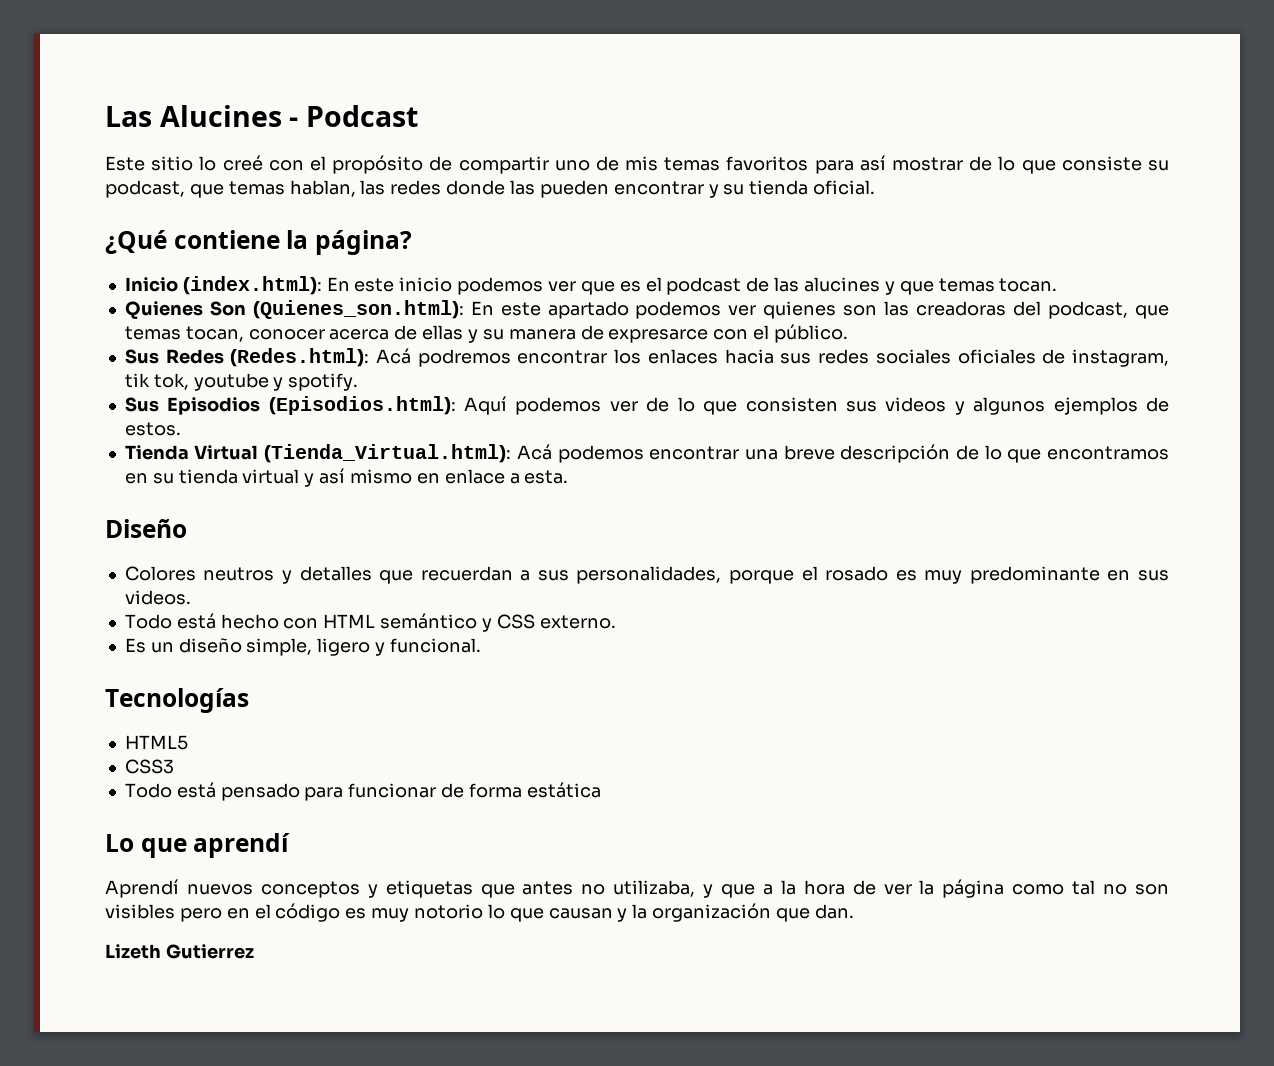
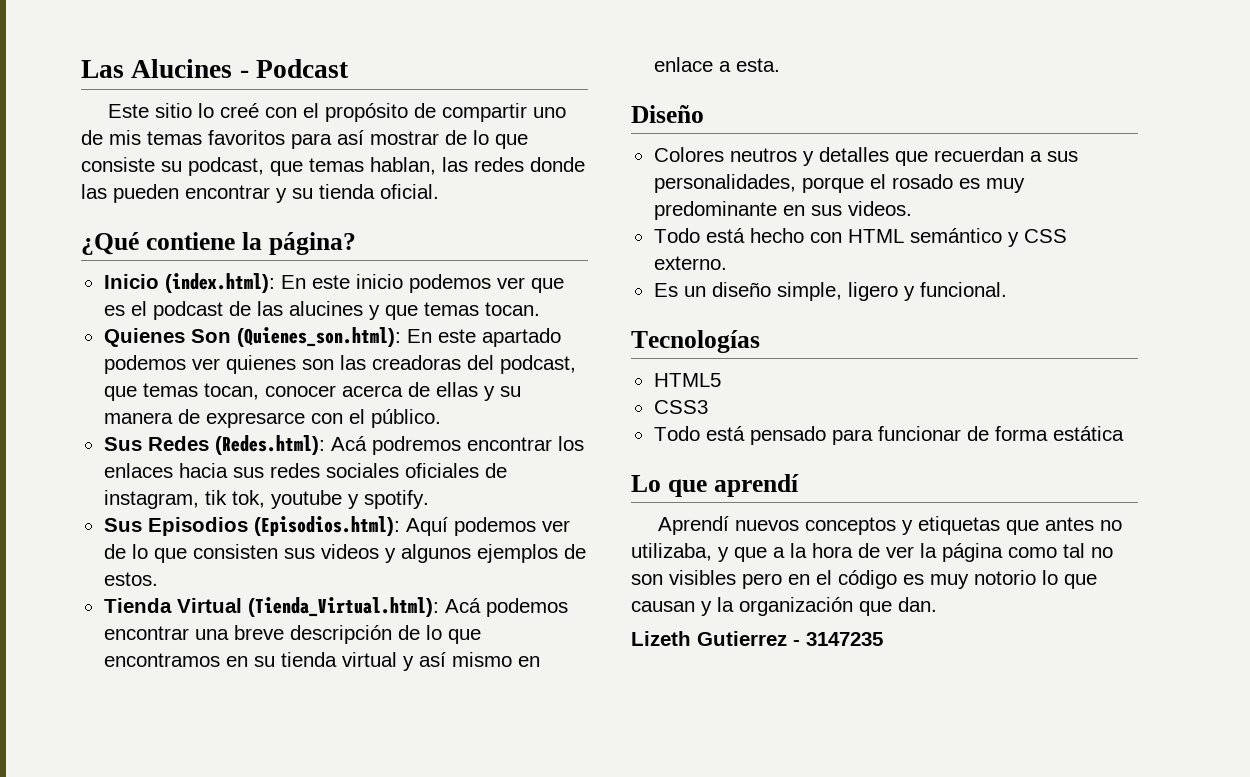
(254, 951) none -> [793,632,883,646] - 3147235

